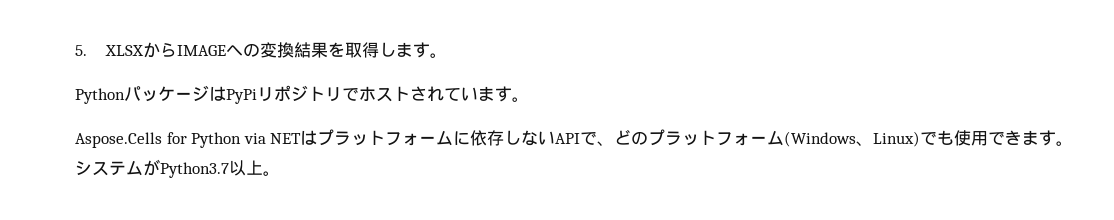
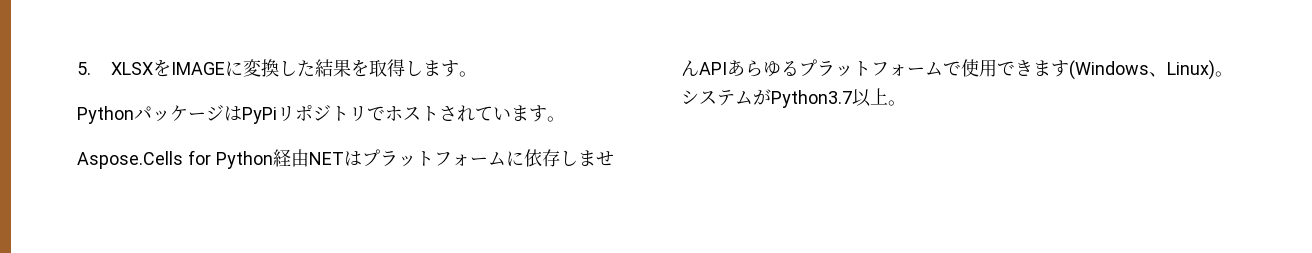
[143,42,295,58] からIMAGEへの変換 -> [153,59,316,77] をIMAGEに変換した
[243,133,266,144] via -> [272,149,309,167] 経由
[521,129,955,147] ないAPIで、どのプラットフォーム(Windows、Linux)でも -> [577,150,614,166] [681,59,961,77] ませんAPIあらゆるプラットフォームで
(1057, 138) none -> [1069,60,1215,80] (Windows、Linux)

